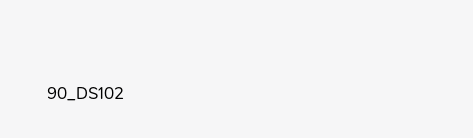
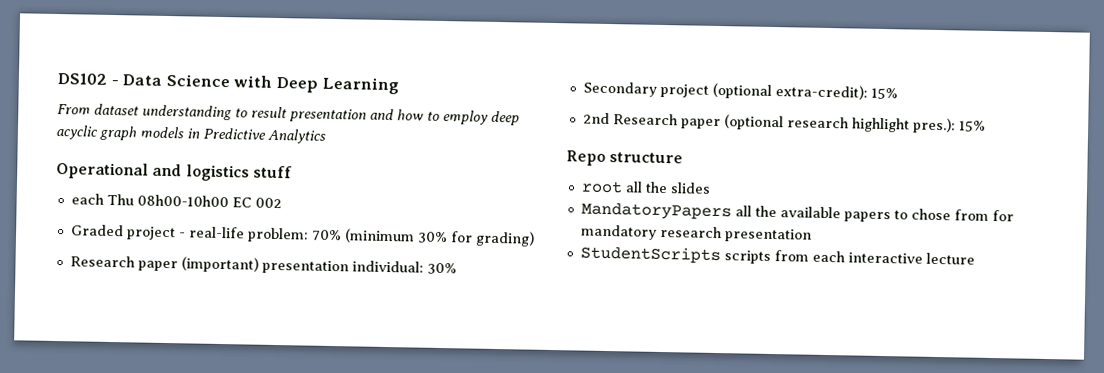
[47,87,124,101] 90_DS102 -> [57,73,399,95] [57,103,520,126] [56,125,326,144] [56,161,292,182] [70,193,282,209] [70,224,535,247] [69,255,457,275] [582,81,898,100] [582,112,986,134] [566,150,684,166] [580,180,711,194] [580,202,1014,223] [580,224,812,243] [579,245,975,265] DS102 - Data Science with Deep Learning // From dataset understanding to result presentation and how to employ deep acyclic graph models in Predictive Analytics // Operational and logistics stuff // each Thu 08h00-10h00 EC 002 // Graded project - real-life problem: 70% (minimum 30% for grading) // Research paper (important) presentation individual: 30% // Secondary project (optional extra-credit): 15% // 2nd Research paper (optional research highlight pres.): 15% // Repo structure // root all the slides // MandatoryPapers all the available papers to chose from for mandatory research presentation // StudentScripts scripts from each interactive lecture

